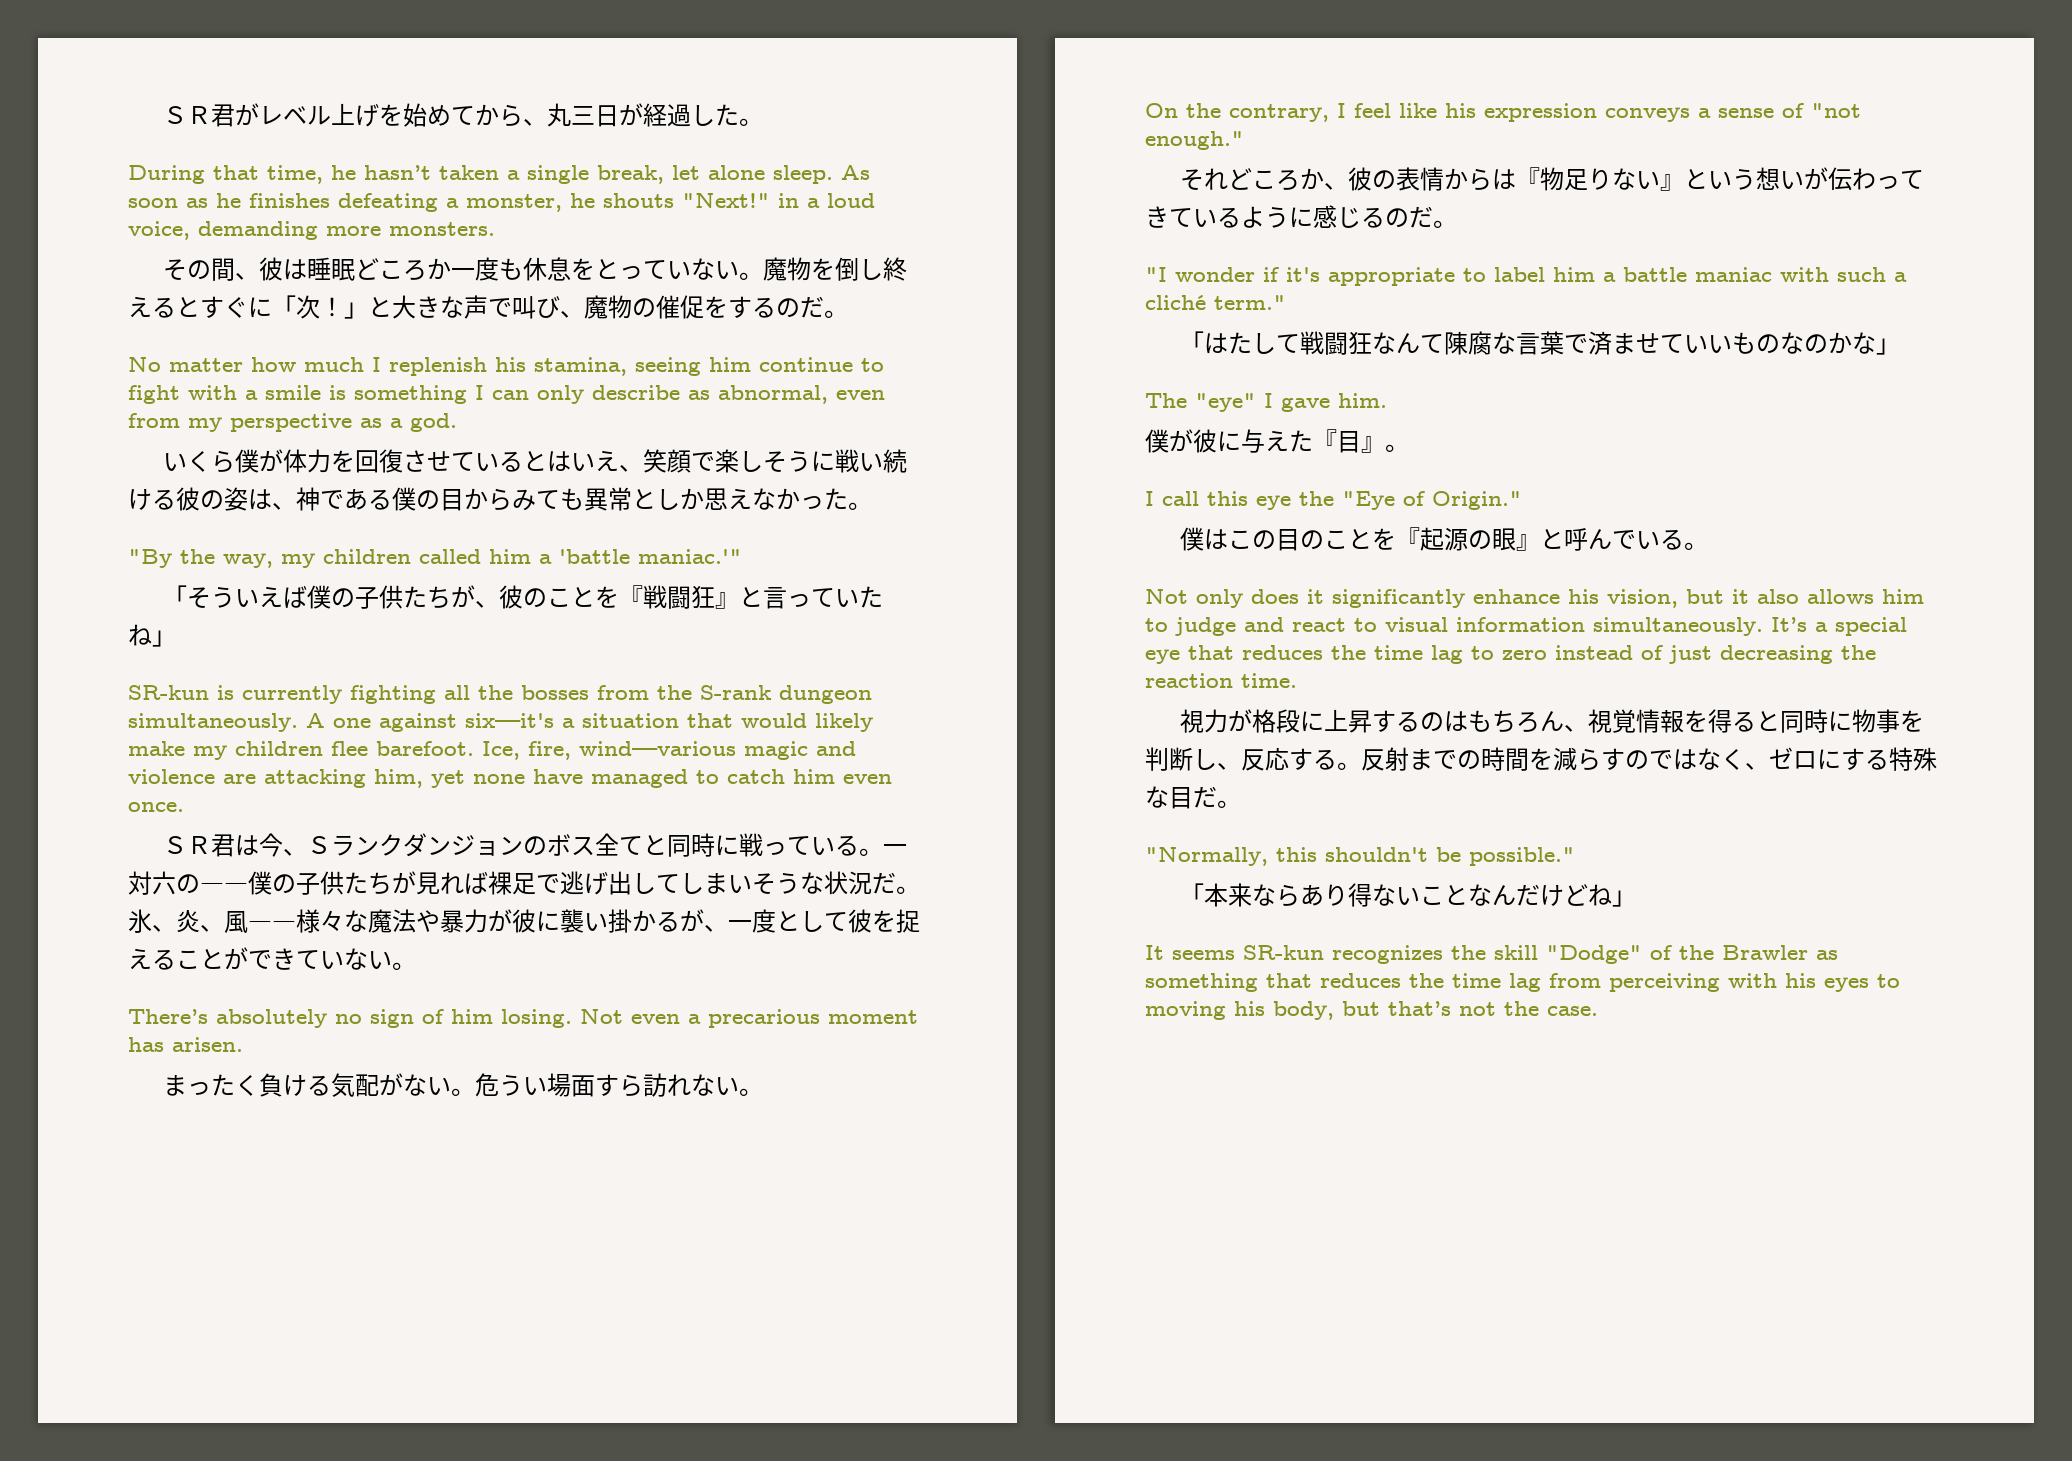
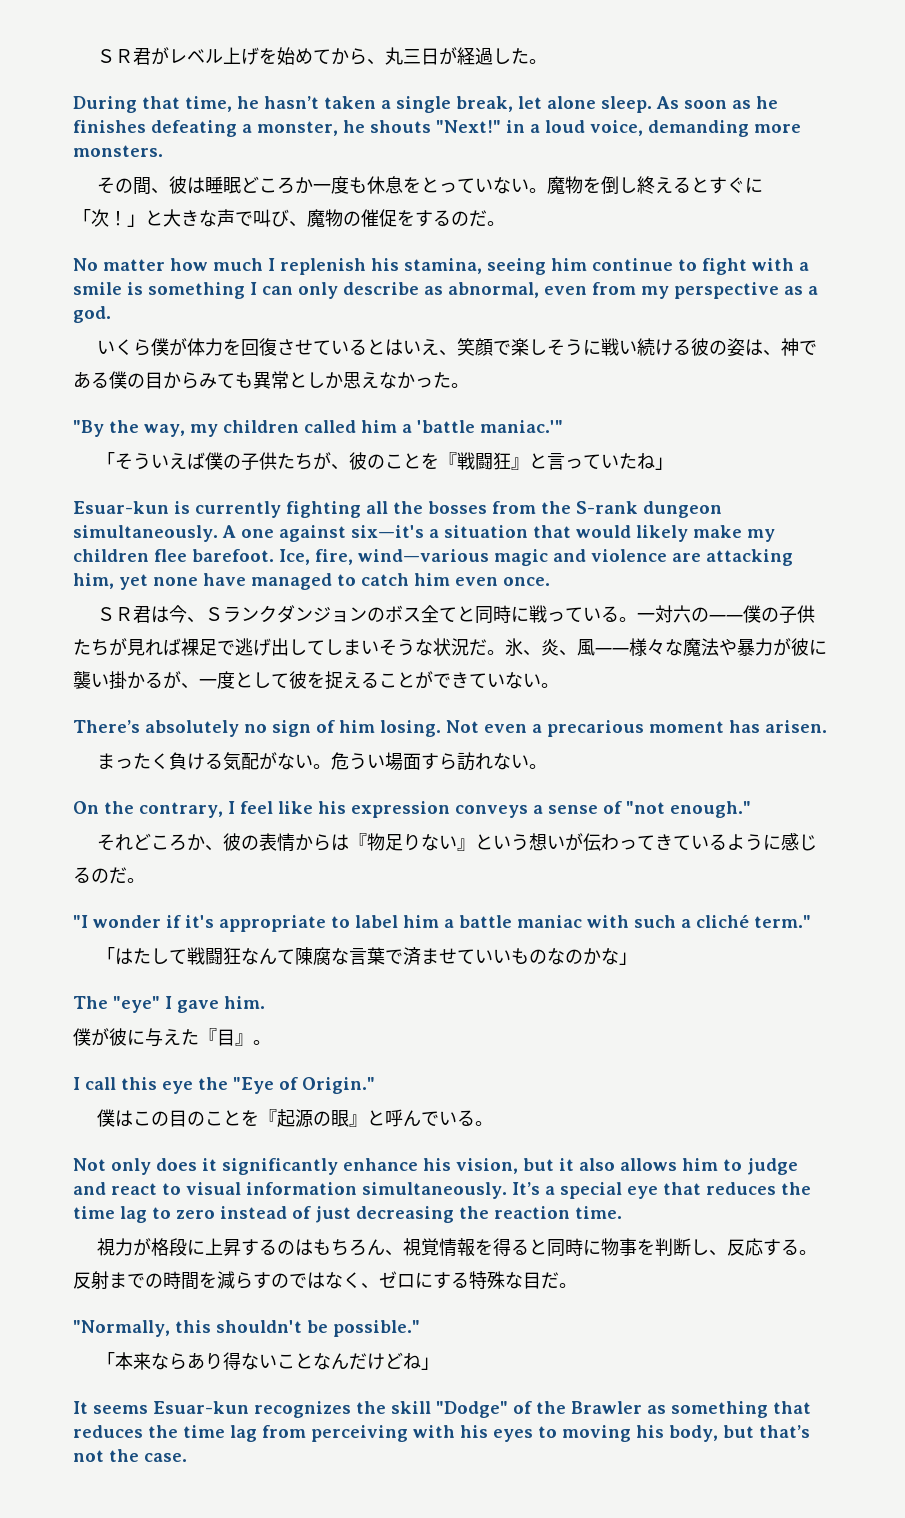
[128,685,209,700] SR-kun -> [73,501,169,514] Esuar-kun
[1243,945,1324,960] SR-kun -> [153,1401,249,1414] Esuar-kun

